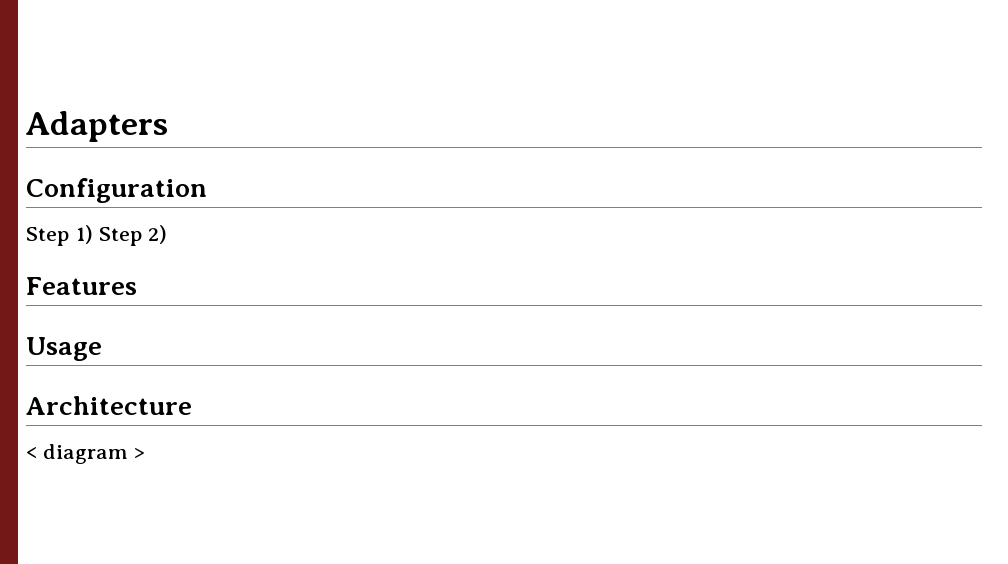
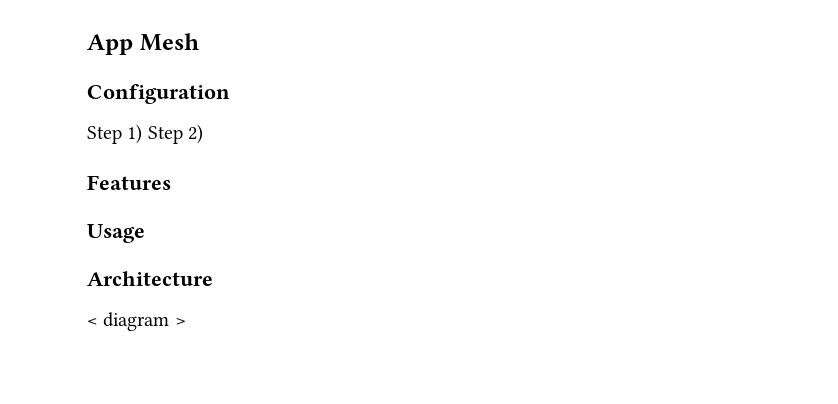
[25,111,168,142] Adapters -> [87,33,199,55] App Mesh

